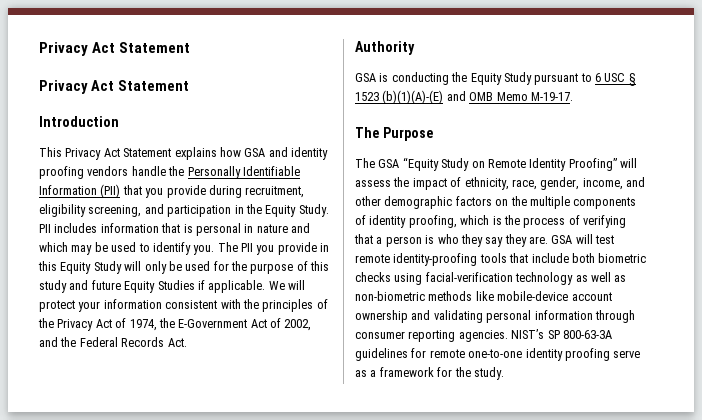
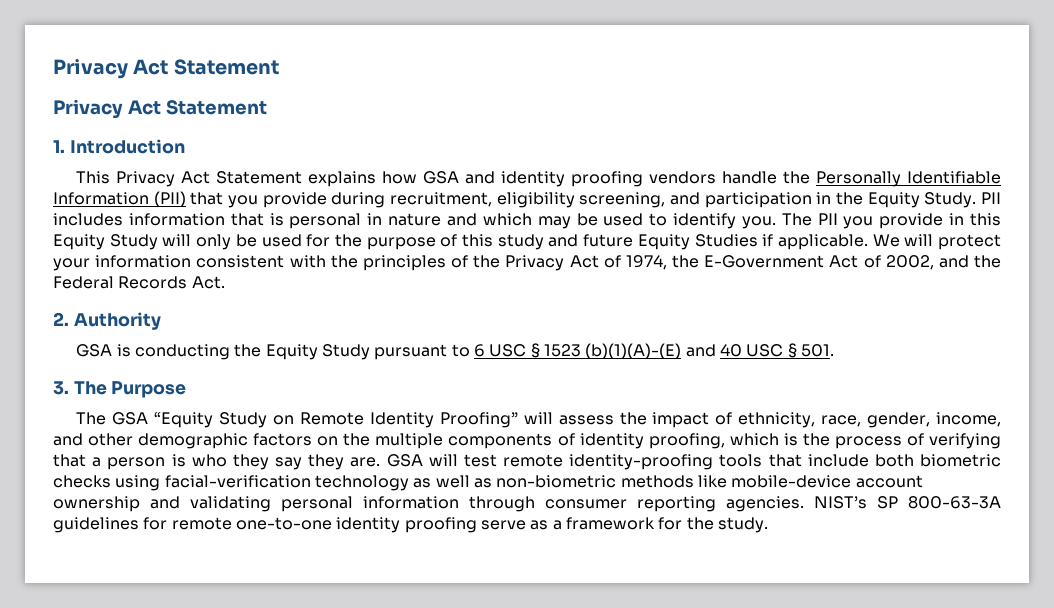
(189, 85) none -> [53,140,65,153] 1.
(187, 342) none -> [53,312,69,326] 2.
[469,92,573,101] OMB Memo M-19-17. // -> [719,343,834,358] [53,381,69,395] 40 USC § 501. // 3.

